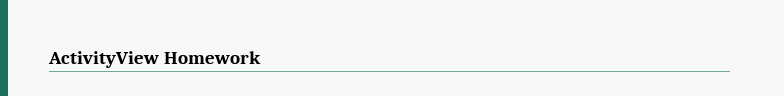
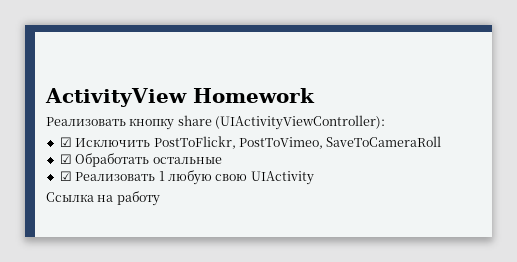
(261, 57) none -> [46,115,386,130] [59,136,442,149] [59,153,222,167] [59,170,314,185] [46,191,160,206] // Реализовать кнопку share (UIActivityViewController): // ☑ Исключить PostToFlickr, PostToVimeo, SaveToCameraRoll // ☑ Обработать остальные // ☑ Реализовать 1 любую свою UIActivity // Ссылка на работу

